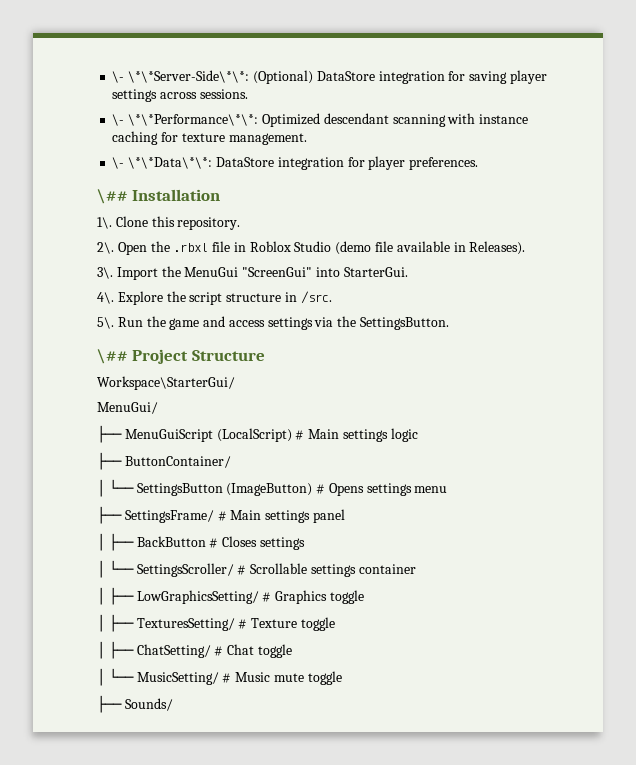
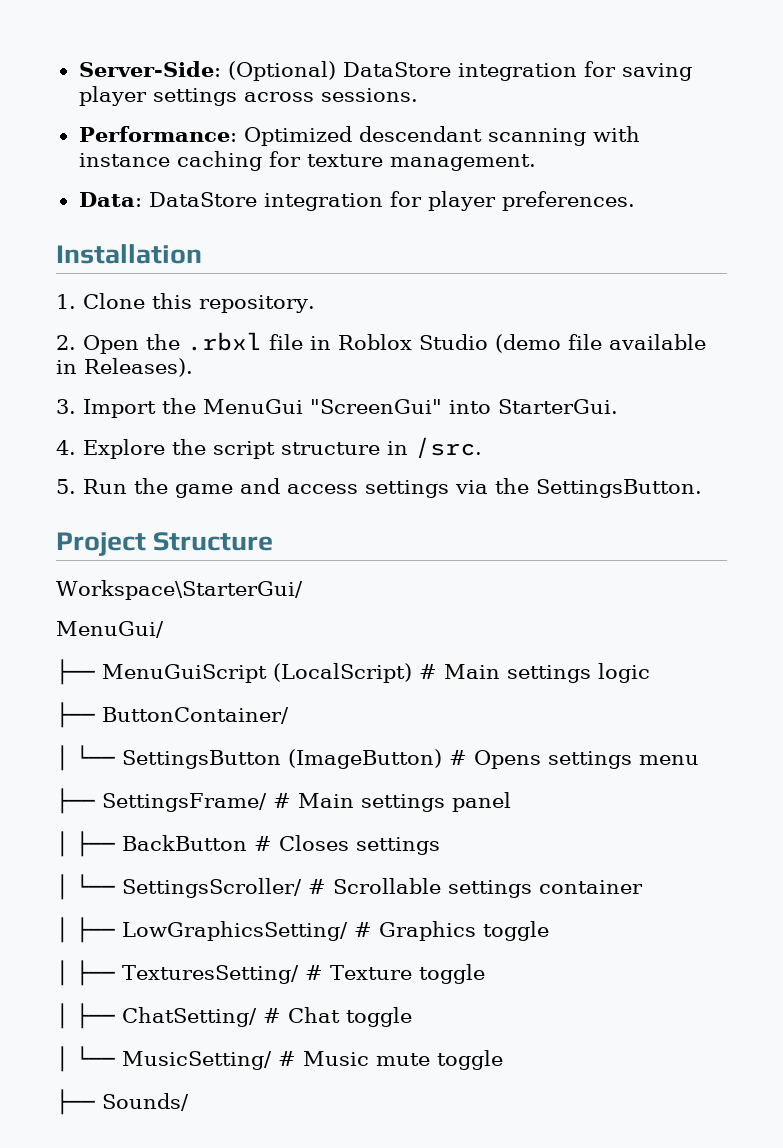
[112,70,250,83] \- \*\*Server-Side\*\*: -> [78,61,221,77] Server-Side:
[112,114,259,126] \- \*\*Performance\*\*: -> [78,126,237,142] Performance:
[112,157,213,169] \- \*\*Data\*\*: -> [78,192,142,207] Data:
[97,189,128,204] \## -> (635, 201) none
[97,217,112,229] 1\. -> [56,294,76,309] 1.
[97,242,114,254] 2\. -> [56,335,76,350] 2.
[97,267,113,279] 3\. -> [56,399,76,414] 3.
[97,292,114,304] 4\. -> [56,440,76,455] 4.
[97,317,114,329] 5\. -> [56,479,76,494] 5.
[97,349,128,364] \## -> (702, 488) none

